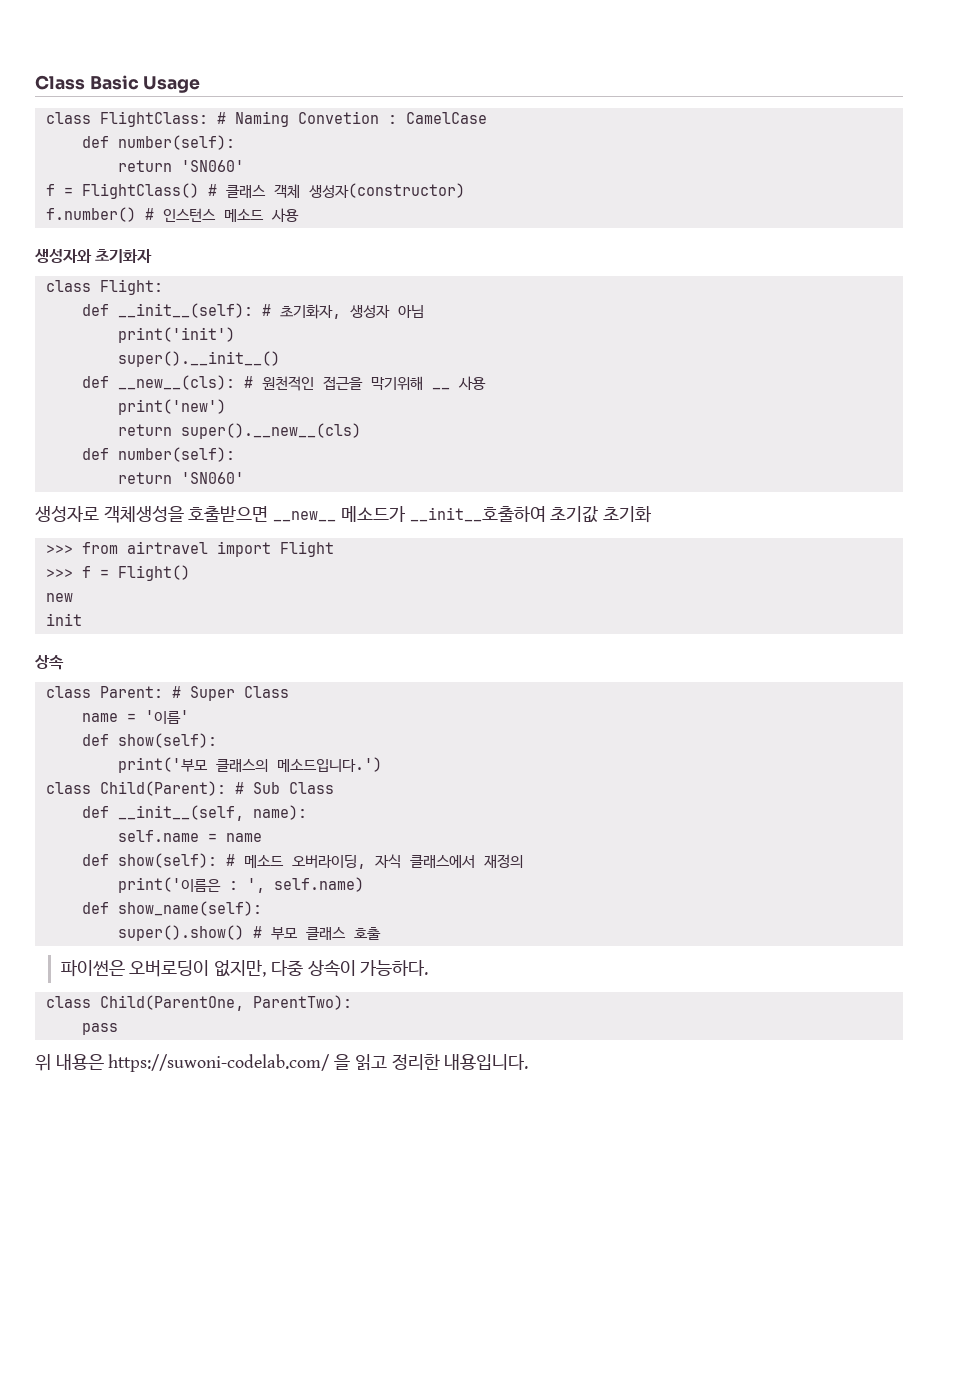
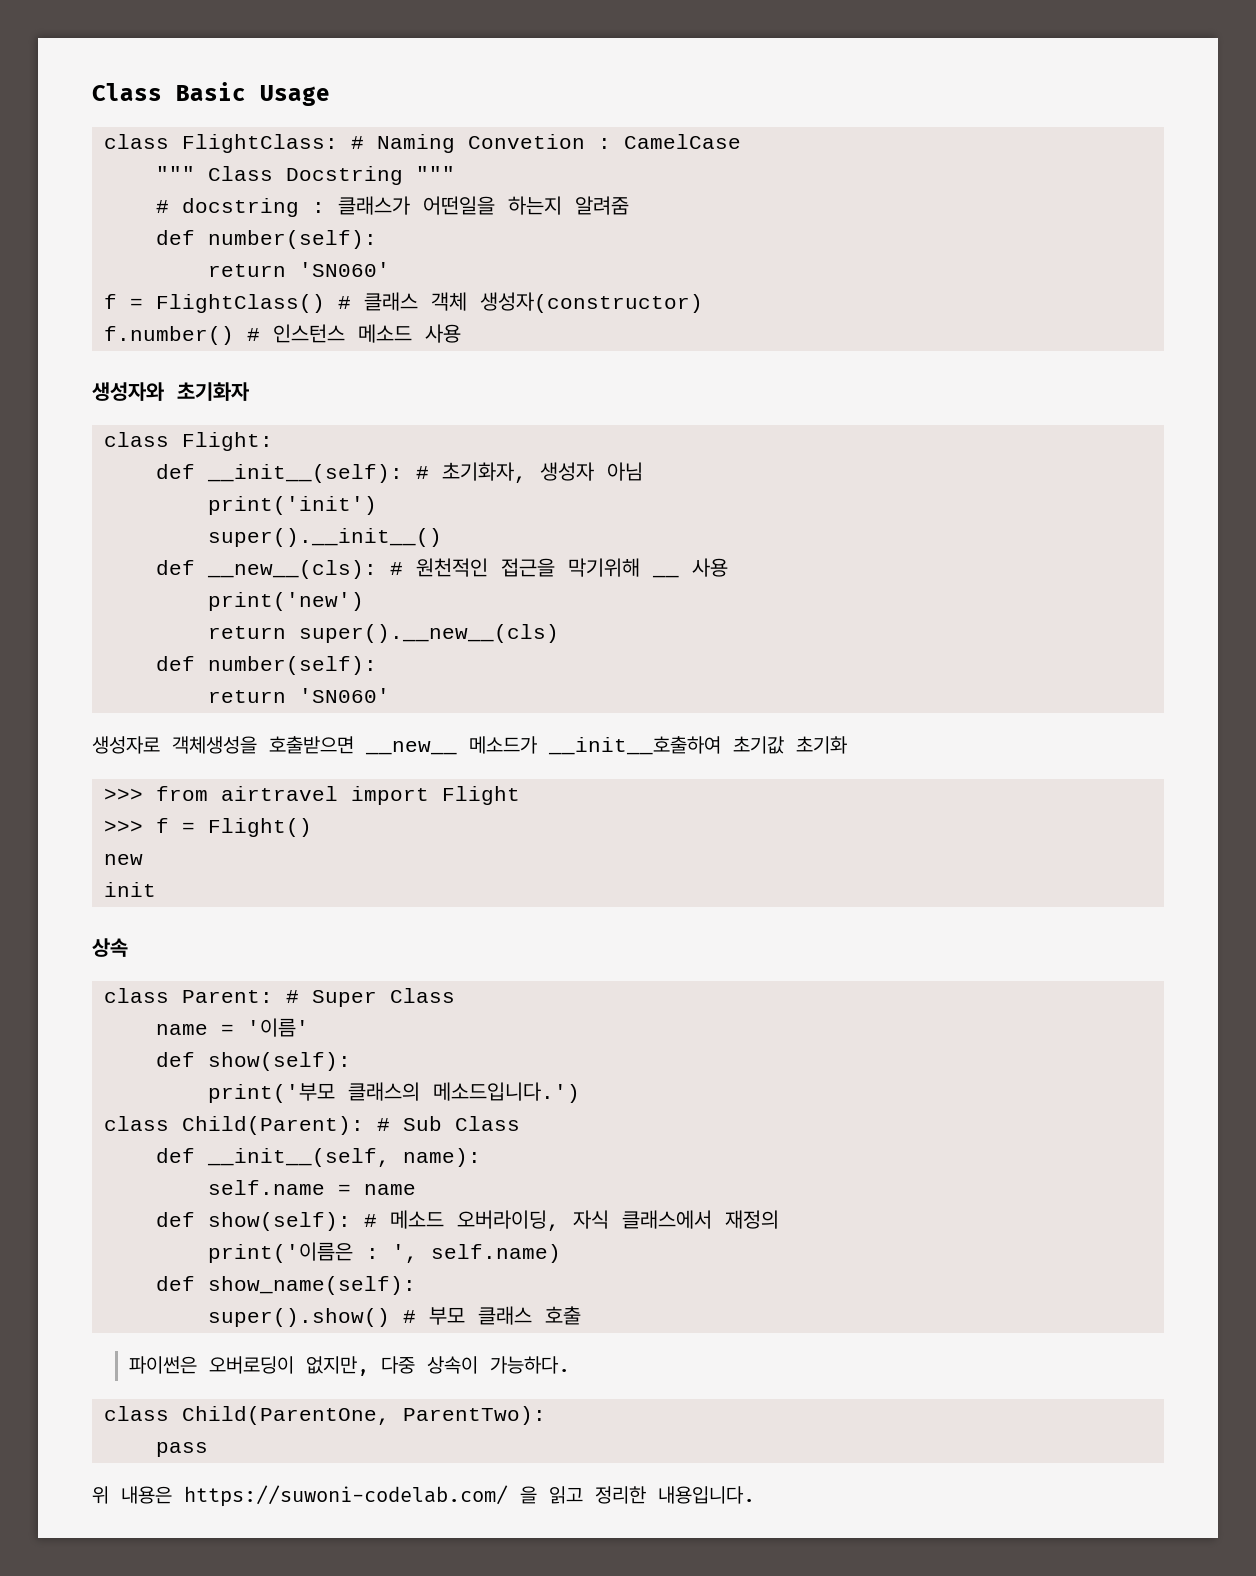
(487, 118) none -> [156,166,455,185] [156,196,629,217] // """ Class Docstring """ // # docstring : 클래스가 어떤일을 하는지 알려줌

